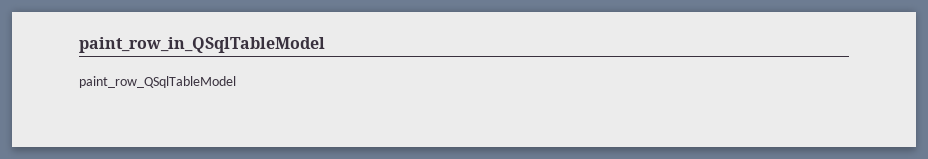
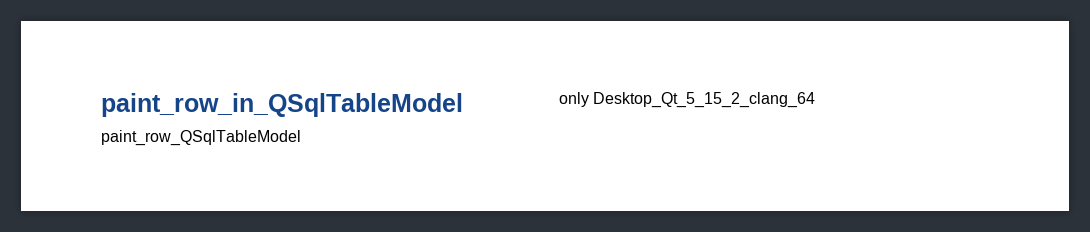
(236, 82) none -> [559,92,816,108] // only Desktop_Qt_5_15_2_clang_64

